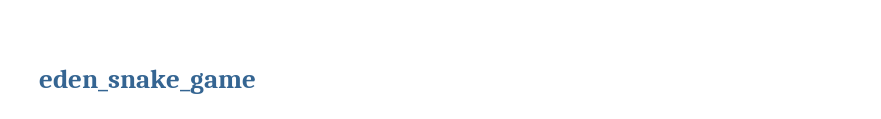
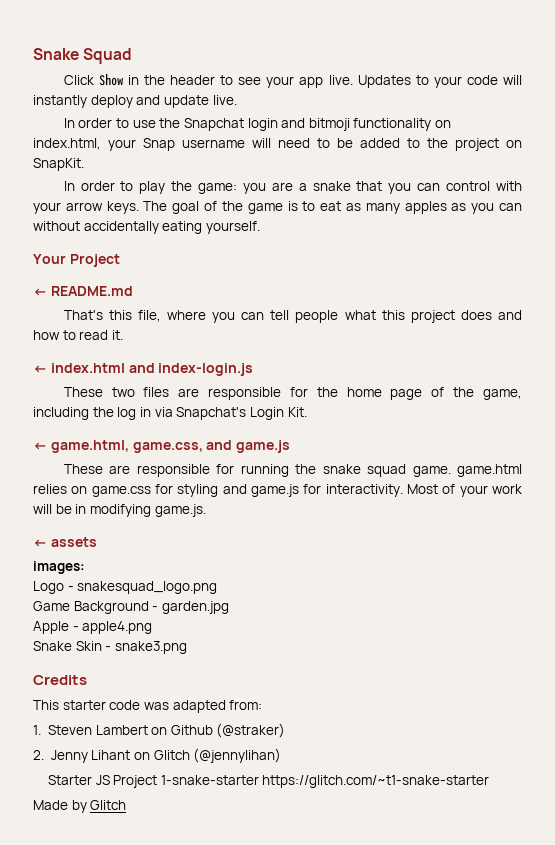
[39,69,256,94] eden_snake_game -> [33,48,133,64] [63,73,522,88] [33,95,237,108] [63,118,452,131] [33,138,522,151] [33,158,84,171] [63,181,523,194] [33,201,522,214] [33,221,260,234] [33,254,120,267] [33,286,133,296] [63,310,522,323] [33,330,123,340] [33,363,254,376] [63,387,522,400] [33,407,307,420] [33,440,291,453] [63,464,522,477] [33,484,522,497] [33,504,206,517] [33,537,97,547] [33,561,85,574] [33,581,218,594] [33,601,229,614] [33,621,153,634] [33,641,187,654] [33,675,87,685] [33,700,263,713] [33,723,286,738] [33,748,282,763] [47,775,490,788] [33,800,127,813] Snake Squad // Click Show in the header to see your app live. Updates to your code will instantly deploy and update live. // In order to use the Snapchat login and bitmoji functionality on index.html, your Snap username will need to be added to the project on SnapKit. // In order to play the game: you are a snake that you can control with your arrow keys. The goal of the game is to eat as many apples as you can without accidentally eating yourself. // Your Project // ← README.md // That's this file, where you can tell people what this project does and how to read it. // ← index.html and index-login.js // These two files are responsible for the home page of the game, including the log in via Snapchat's Login Kit. // ← game.html, game.css, and game.js // These are responsible for running the snake squad game. game.html relies on game.css for styling and game.js for interactivity. Most of your work will be in modifying game.js. // ← assets // images: // Logo - snakesquad_logo.png // Game Background - garden.jpg // Apple - apple4.png // Snake Skin - snake3.png // Credits // This starter code was adapted from: // 1. Steven Lambert on Github (@straker) // 2. Jenny Lihant on Glitch (@jennylihan) // Starter JS Project 1-snake-starter https://glitch.com/~t1-snake-starter // Made by Glitch

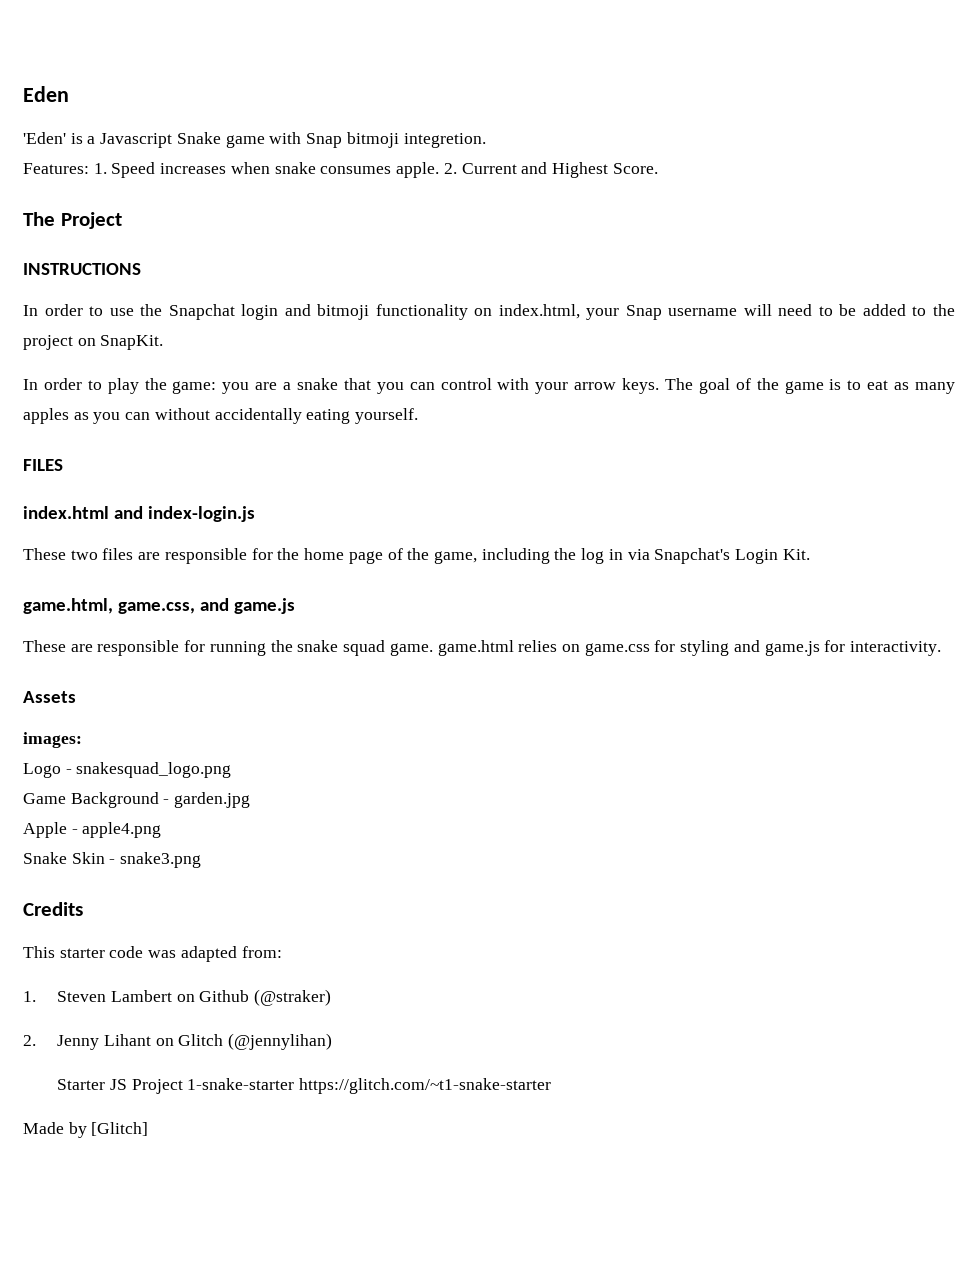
[33,48,133,64] [63,73,522,88] [33,95,237,108] Snake Squad // Click Show in the header to see your app live. Updates to your code will instantly deploy and update live. -> [23,86,69,102] [23,132,486,148] [23,162,658,178] [23,212,122,229] [23,263,141,275] Eden // 'Eden' is a Javascript Snake game with Snap bitmoji integretion. // Features: 1. Speed increases when snake consumes apple. 2. Current and Highest Score. // The Project // INSTRUCTIONS
[33,254,120,267] [33,286,133,296] [63,310,522,323] [33,330,123,340] [33,365,47,373] Your Project // ← README.md // That's this file, where you can tell people what this project does and how to read it. // ← -> [23,459,63,471] FILES //
[33,442,47,450] ← -> (810, 554) none
[406,484,522,497] [33,504,206,517] [33,537,97,547] Most of your work will be in modifying game.js. // ← assets -> [23,691,76,703] // Assets
[90,800,127,810] Glitch -> [91,1122,149,1136] [Glitch]

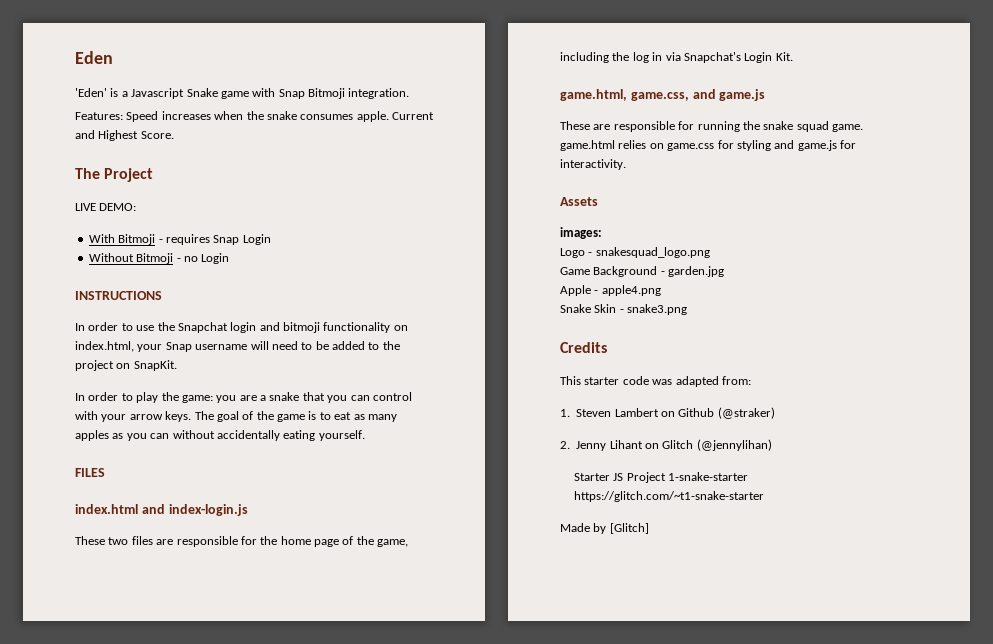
[346,132,486,148] bitmoji integretion. -> [308,88,410,99] Bitmoji integration.
[93,163,107,174] 1. -> (123, 116) none
(270, 168) none -> [246,111,264,120] the
[443,163,457,174] 2. -> (389, 116) none
(122, 220) none -> [75,203,137,211] [88,234,271,245] [88,253,230,264] // LIVE DEMO: // With Bitmoji - requires Snap Login // Without Bitmoji - no Login

